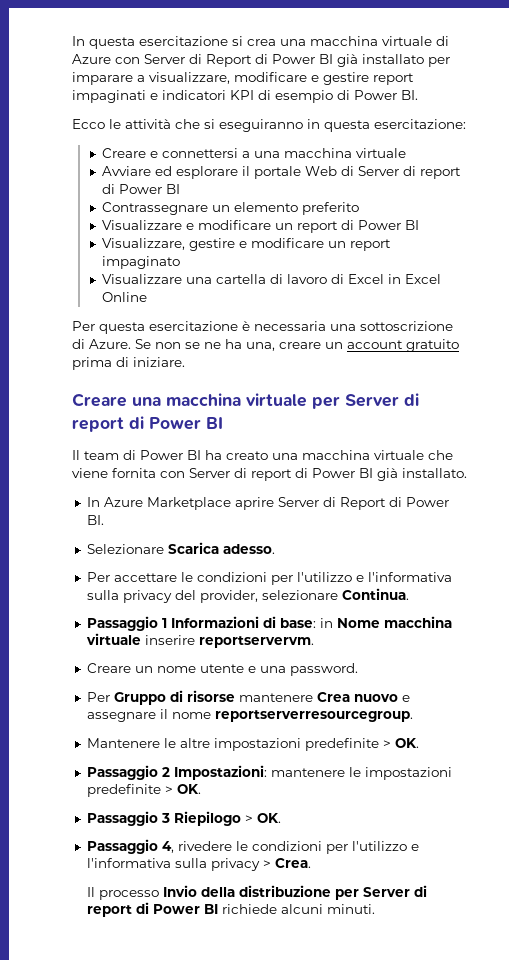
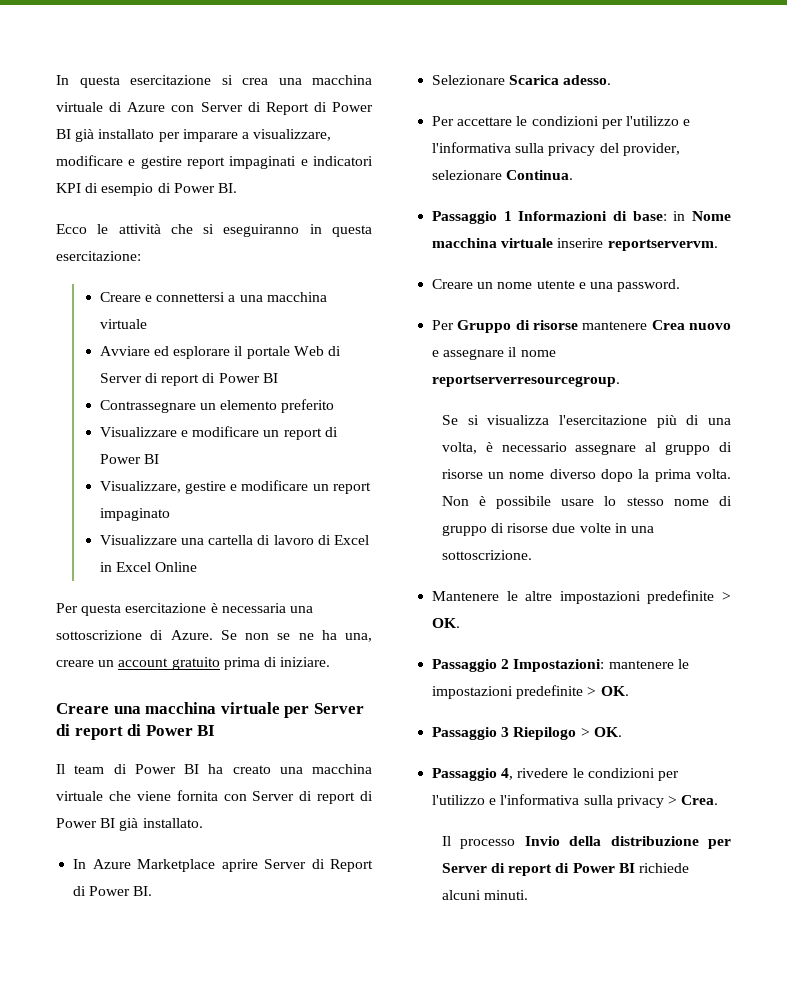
(413, 716) none -> [441,415,731,428] [441,442,732,455] [441,469,731,482] [441,496,732,509] [441,523,654,536] [441,550,532,560] // Se si visualizza l'esercitazione più di una volta, è necessario assegnare al gruppo di risorse un nome diverso dopo la prima volta. Non è possibile usare lo stesso nome di gruppo di risorse due volte in una sottoscrizione.

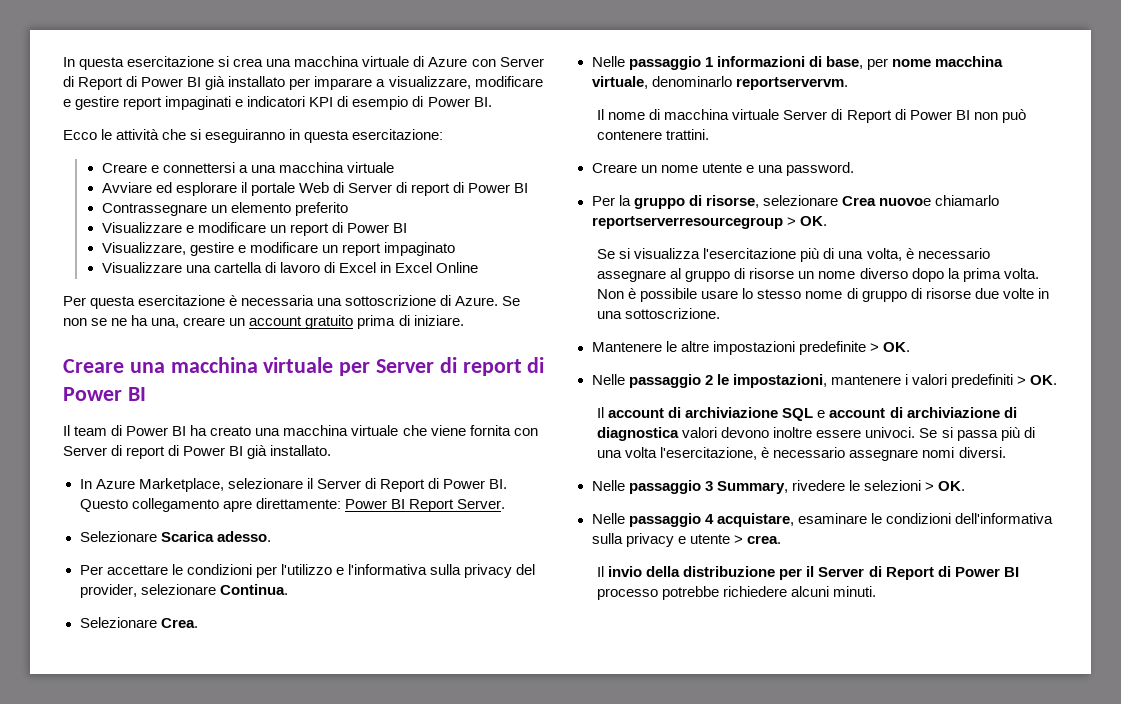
[137,859,258,872] Marketplace aprire -> [138,478,313,492] Marketplace, selezionare il
(153, 891) none -> [79,498,505,512] Questo collegamento apre direttamente: Power BI Report Server.
[432,211,731,224] [432,238,718,251] Passaggio 1 Informazioni di base: in Nome macchina virtuale inserire reportservervm. -> [79,617,198,628] [591,56,1003,70] [591,76,848,90] [597,109,1026,123] [597,129,710,140] Selezionare Crea. // Nelle passaggio 1 informazioni di base, per nome macchina virtuale, denominarlo reportservervm. // Il nome di macchina virtuale Server di Report di Power BI non può contenere trattini.
[457,320,731,333] [432,347,556,360] [432,375,621,387] Gruppo di risorse mantenere Crea nuovo e assegnare il nome reportserverresourcegroup. -> [618,195,999,209] [591,216,827,229] la gruppo di risorse, selezionare Crea nuovoe chiamarlo reportserverresourcegroup > OK.
[432,659,689,672] [432,685,629,699] [432,727,622,740] [432,768,679,781] [432,794,719,808] [441,836,560,849] Passaggio 2 Impostazioni: mantenere le impostazioni predefinite > OK. // Passaggio 3 Riepilogo > OK. // Passaggio 4, rivedere le condizioni per l'utilizzo e l'informativa sulla privacy > Crea. // Il processo Invio -> [591,374,1057,388] [597,407,1017,421] [597,427,1035,441] [597,447,1006,461] [591,480,965,494] [591,513,1053,527] [591,533,781,547] [597,566,643,577] Nelle passaggio 2 le impostazioni, mantenere i valori predefiniti > OK. // Il account di archiviazione SQL e account di archiviazione di diagnostica valori devono inoltre essere univoci. Se si passa più di una volta l'esercitazione, è necessario assegnare nomi diversi. // Nelle passaggio 3 Summary, rivedere le selezioni > OK. // Nelle passaggio 4 acquistare, esaminare le condizioni dell'informativa sulla privacy e utente > crea. // Il invio
[441,863,689,876] Server di report di Power BI richiede -> [806,566,1019,580] [597,586,788,600] il Server di Report di Power BI processo potrebbe richiedere

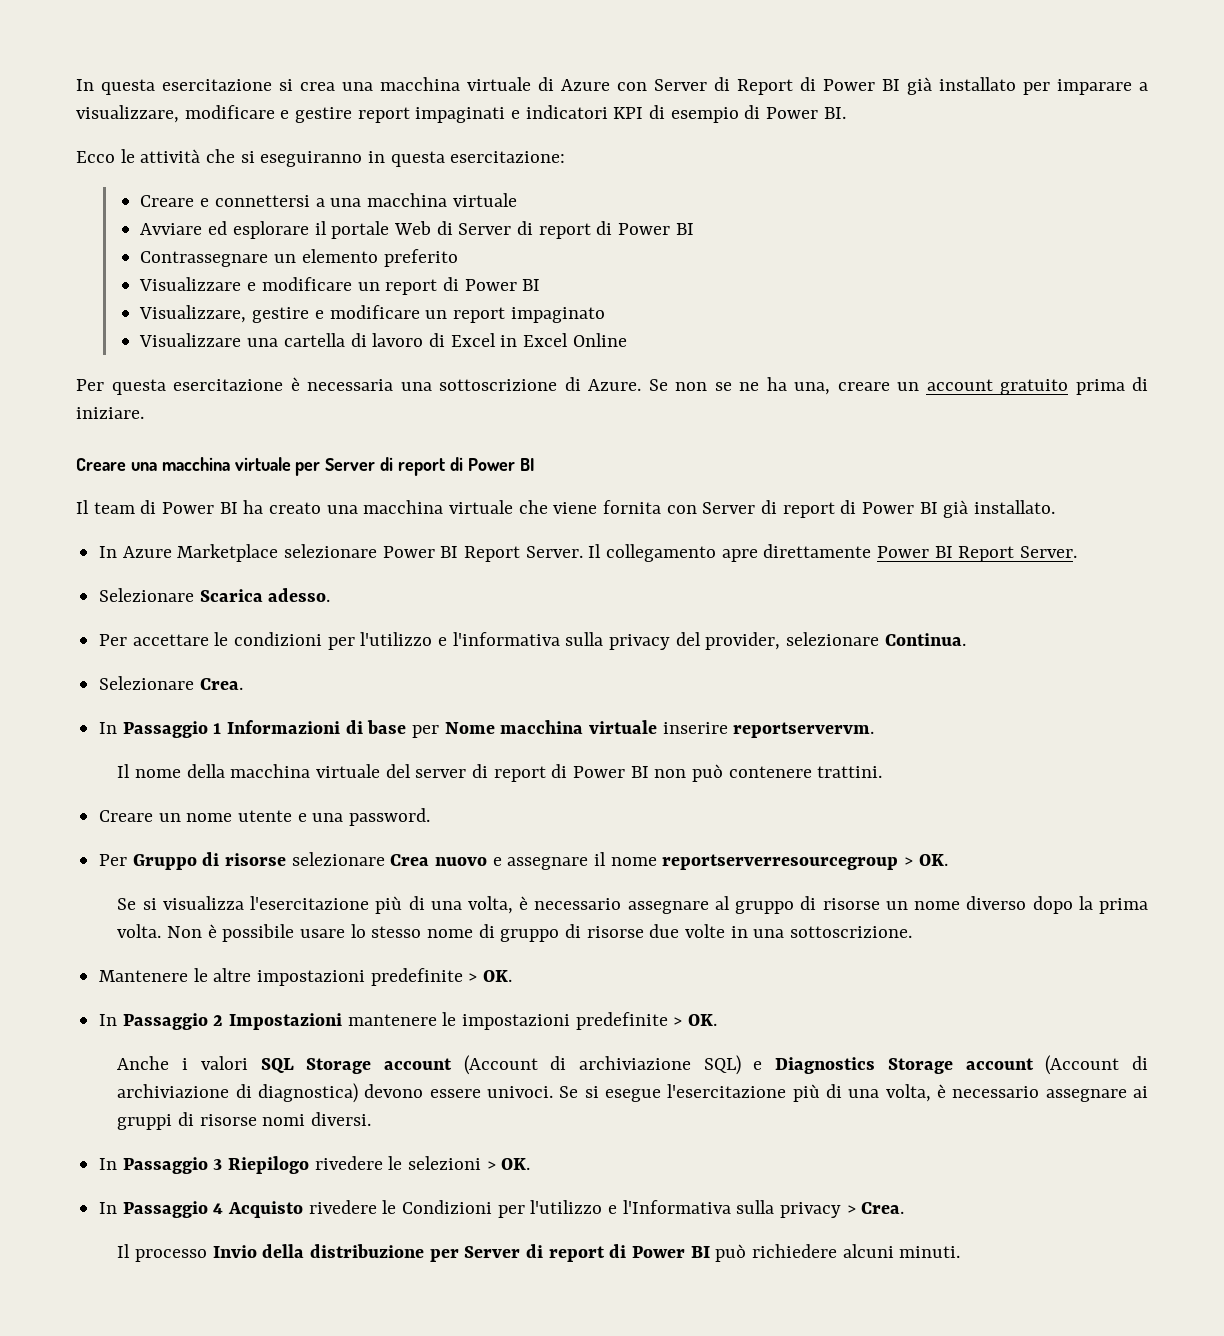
[138,478,508,492] [79,499,128,512] Marketplace, selezionare il Server di Report di Power BI. Questo -> [177,544,602,562] Marketplace selezionare Power BI Report Server. Il
[255,498,341,509] direttamente: -> [763,544,872,558] direttamente
[591,56,1003,70] [591,76,732,89] Nelle passaggio 1 informazioni di base, per nome macchina virtuale, denominarlo -> [99,720,728,738] In Passaggio 1 Informazioni di base per Nome macchina virtuale inserire
[649,109,892,123] di macchina virtuale Server di Report -> [186,764,546,782] della macchina virtuale del server di report
[618,195,999,209] la gruppo di risorse, selezionare Crea nuovoe chiamarlo -> [132,852,657,870] Gruppo di risorse selezionare Crea nuovo e assegnare il nome
[591,374,1057,388] [597,407,1017,421] [597,427,813,441] Nelle passaggio 2 le impostazioni, mantenere i valori predefiniti > OK. // Il account di archiviazione SQL e account di archiviazione di diagnostica valori devono inoltre -> [99,1012,718,1030] [117,1055,1148,1075] [117,1083,424,1103] In Passaggio 2 Impostazioni mantenere le impostazioni predefinite > OK. // Anche i valori SQL Storage account (Account di archiviazione SQL) e Diagnostics Storage account (Account di archiviazione di diagnostica) devono
[956,427,1035,441] [597,447,1006,461] [591,480,788,494] passa più di una volta l'esercitazione, è necessario assegnare nomi diversi. // Nelle passaggio 3 Summary, -> [605,1084,1148,1102] [117,1112,372,1130] [99,1156,310,1174] esegue l'esercitazione più di una volta, è necessario assegnare ai gruppi di risorse nomi diversi. // In Passaggio 3 Riepilogo
[591,513,1053,527] [591,533,781,547] [597,566,643,577] Nelle passaggio 4 acquistare, esaminare le condizioni dell'informativa sulla privacy e utente > crea. // Il invio -> [99,1200,905,1218] [117,1244,257,1262] In Passaggio 4 Acquisto rivedere le Condizioni per l'utilizzo e l'Informativa sulla privacy > Crea. // Il processo Invio
[806,566,1019,580] [597,586,720,600] il Server di Report di Power BI processo potrebbe -> [464,1244,747,1262] Server di report di Power BI può

